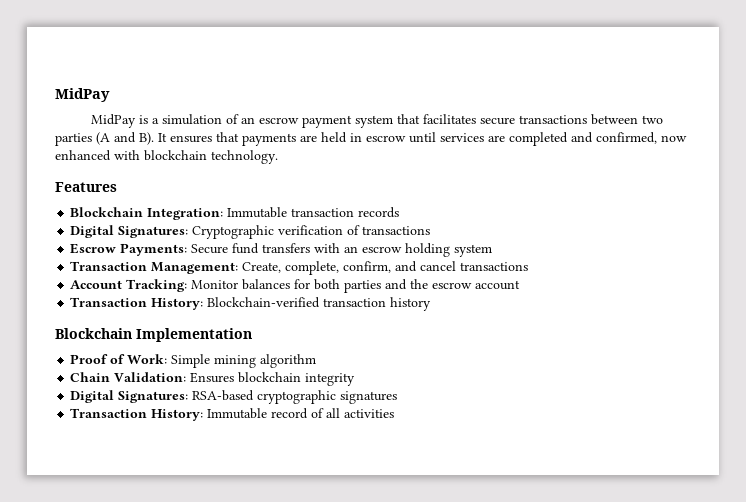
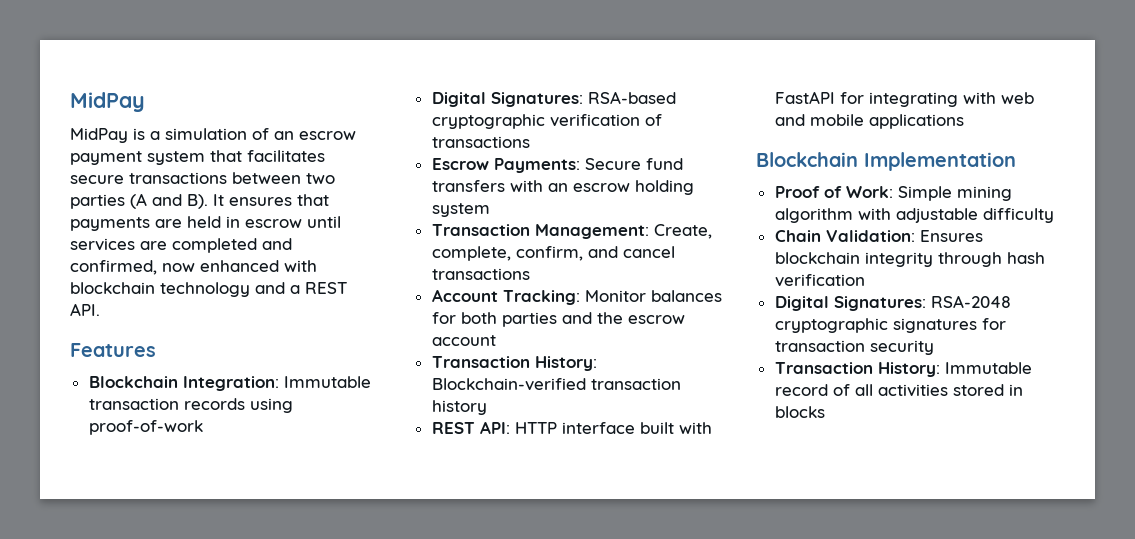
[211,150,278,164] technology. -> [160,282,347,297] [70,303,100,316] technology and a REST API.
[70,225,275,239] // Digital Signatures: Cryptographic -> [249,398,293,413] [88,420,203,435] [431,91,676,107] [431,114,545,129] using proof-of-work // Digital Signatures: RSA-based cryptographic
(432, 304) none -> [431,421,712,434] [774,91,1034,107] [774,114,964,129] // REST API: HTTP interface built with FastAPI for integrating with web and mobile applications
(317, 361) none -> [857,208,1054,223] with adjustable difficulty
[70,390,255,403] // Digital Signatures: RSA-based -> [937,252,1045,267] [774,274,865,287] [774,295,1011,311] through hash verification // Digital Signatures: RSA-2048
(398, 397) none -> [981,318,1006,330] [774,340,934,355] for transaction security
(395, 413) none -> [952,384,1023,396] [774,406,825,418] stored in blocks

